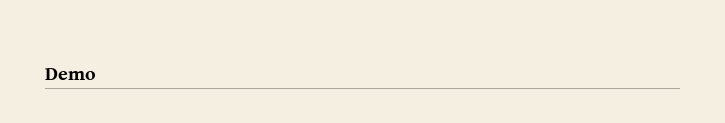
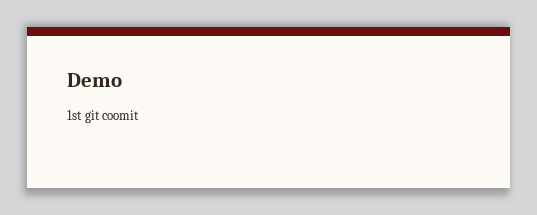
(96, 74) none -> [67,110,140,123] // 1st git coomit

